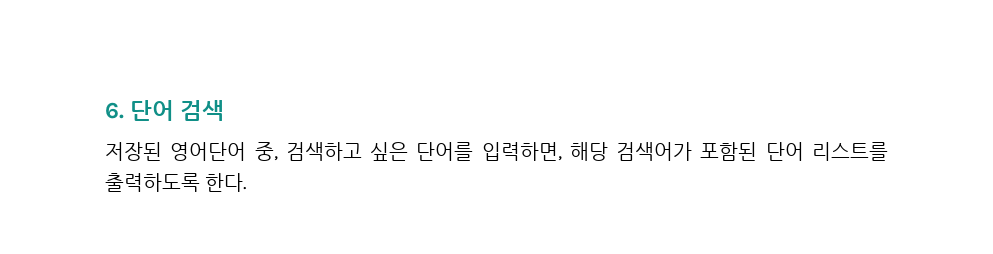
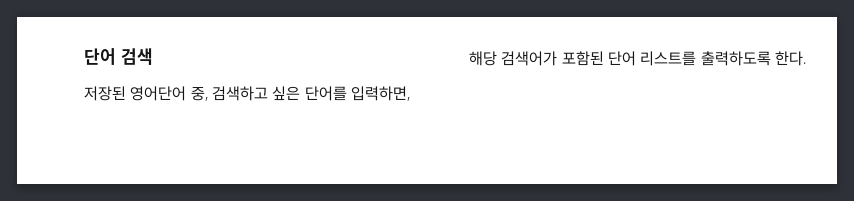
[105,102,124,119] 6. -> (84, 56) none

